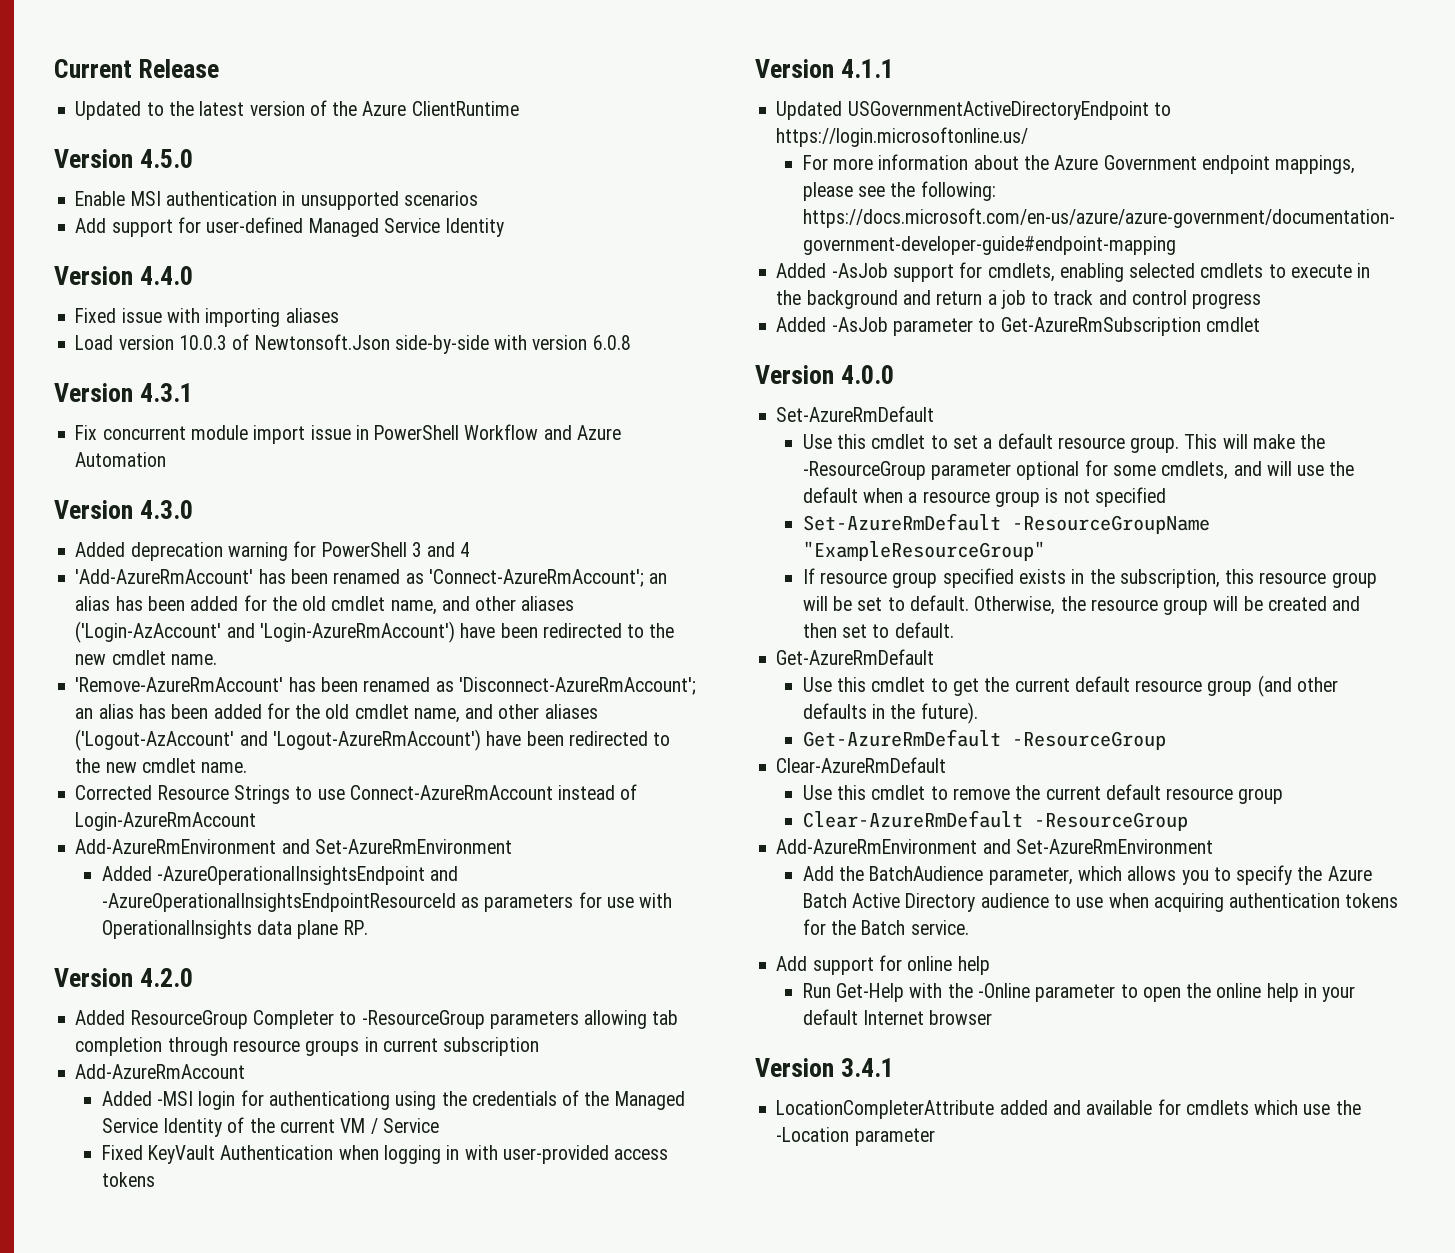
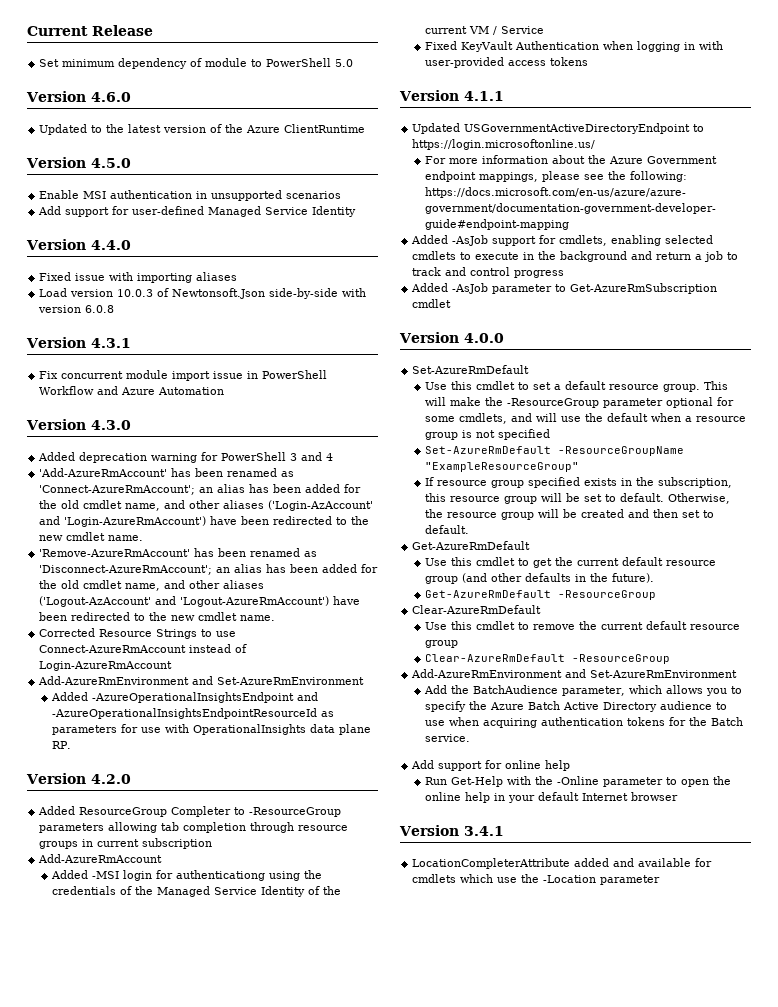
(220, 68) none -> [39,58,354,69] [26,91,131,102] // Set minimum dependency of module to PowerShell 5.0 // Version 4.6.0

